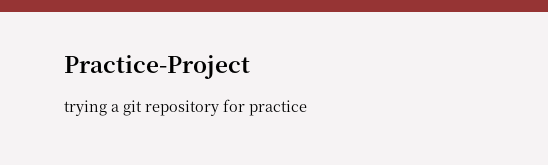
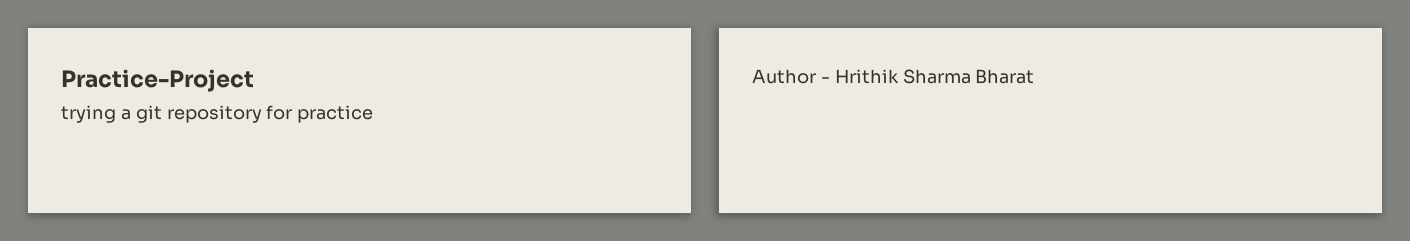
(307, 108) none -> [752,69,1035,84] // Author - Hrithik Sharma Bharat

